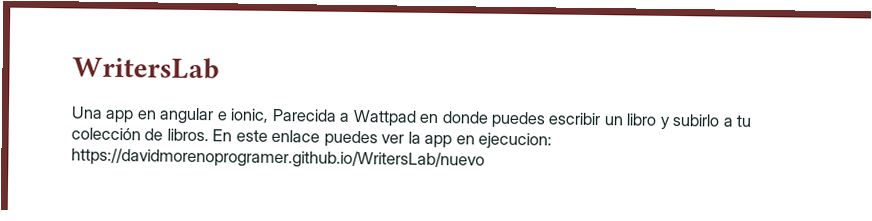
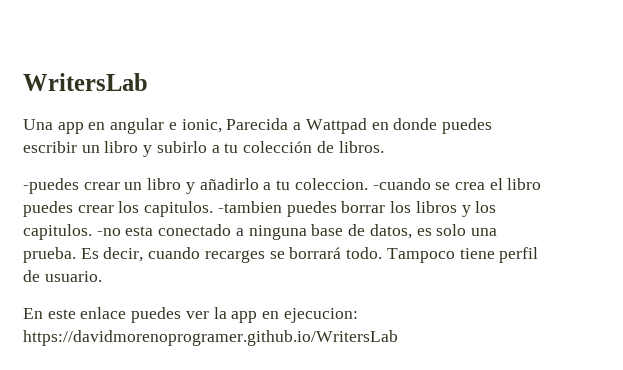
(209, 135) none -> [23,178,542,194] [23,201,497,217] [23,224,497,240] [23,247,539,263] [23,270,102,282] // -puedes crear un libro y añadirlo a tu coleccion. -cuando se crea el libro puedes crear los capitulos. -tambien puedes borrar los libros y los capitulos. -no esta conectado a ninguna base de datos, es solo una prueba. Es decir, cuando recarges se borrará todo. Tampoco tiene perfil de usuario. //
[71,147,485,170] https://davidmorenoprogramer.github.io/WritersLab/nuevo -> [23,330,398,346] https://davidmorenoprogramer.github.io/WritersLab

